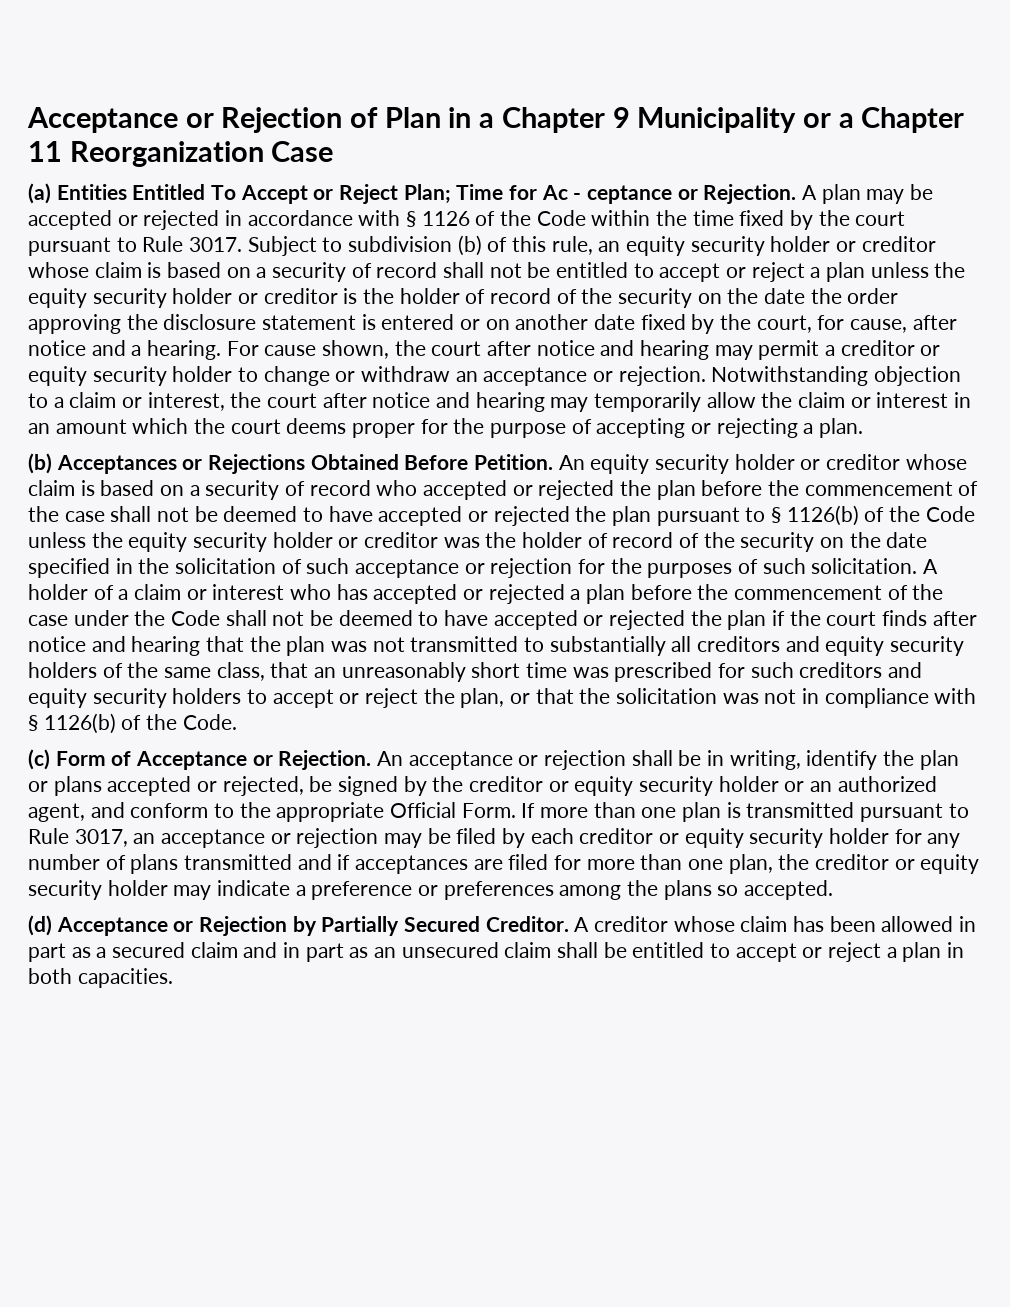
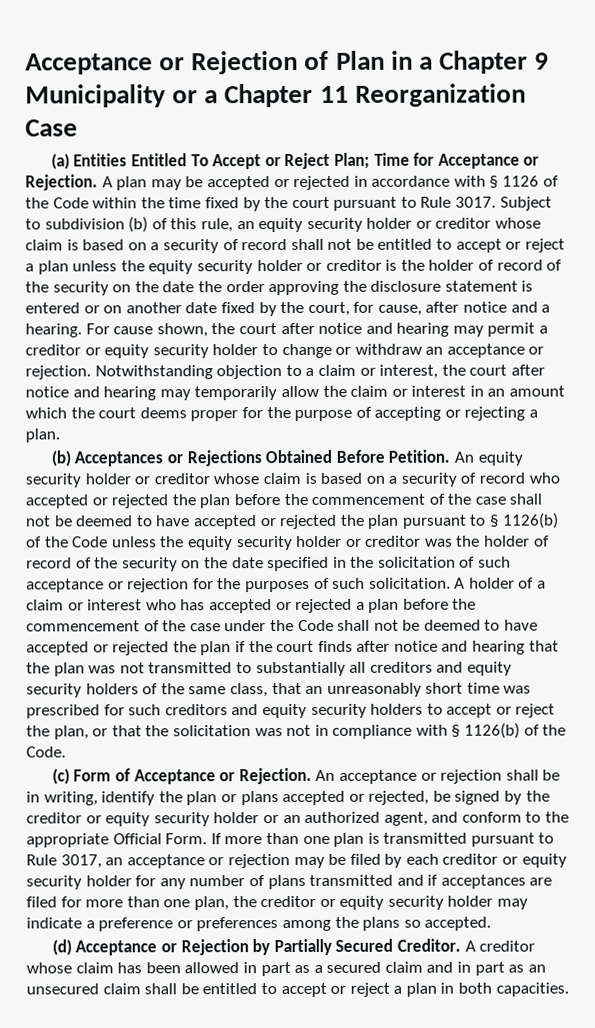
[541,185,673,204] Ac - ceptance -> [437,153,520,169] Acceptance

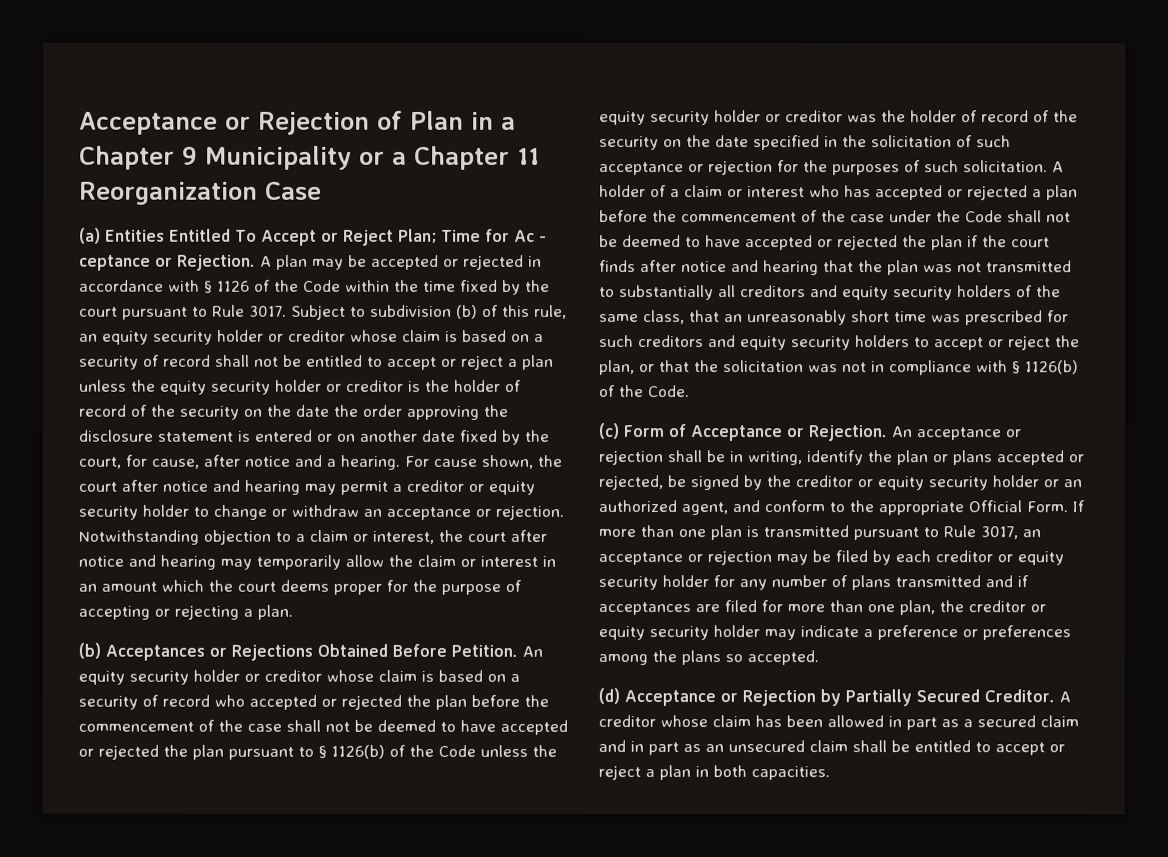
[437,153,520,169] Acceptance -> [513,229,547,242] [79,254,151,271] Ac - ceptance

